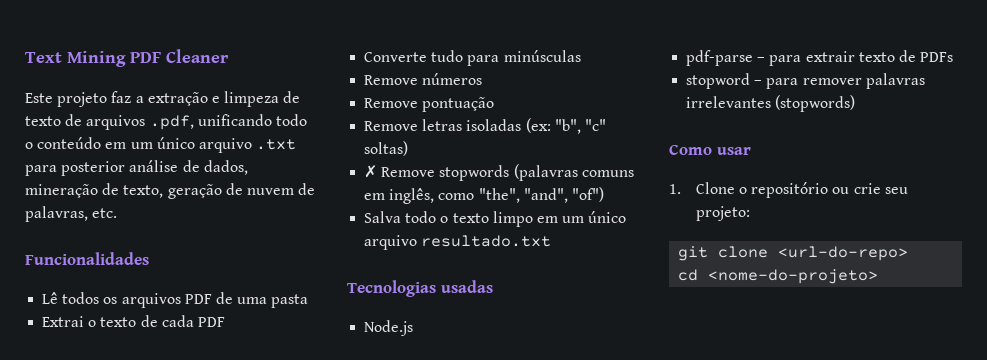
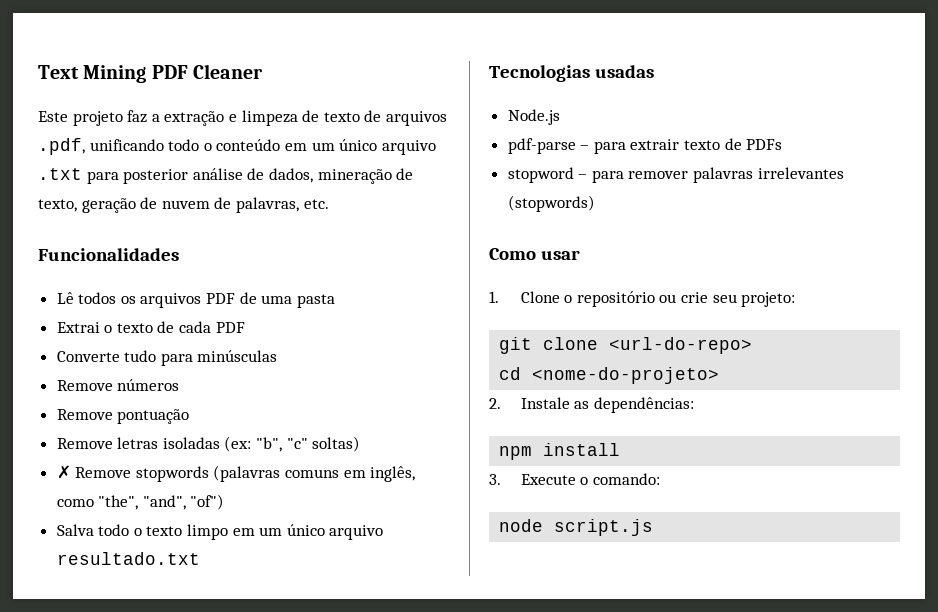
(879, 276) none -> [489,397,694,413] [499,443,621,460] [489,473,660,485] [499,519,654,536] // 2. Instale as dependências: // npm install // 3. Execute o comando: // node script.js

